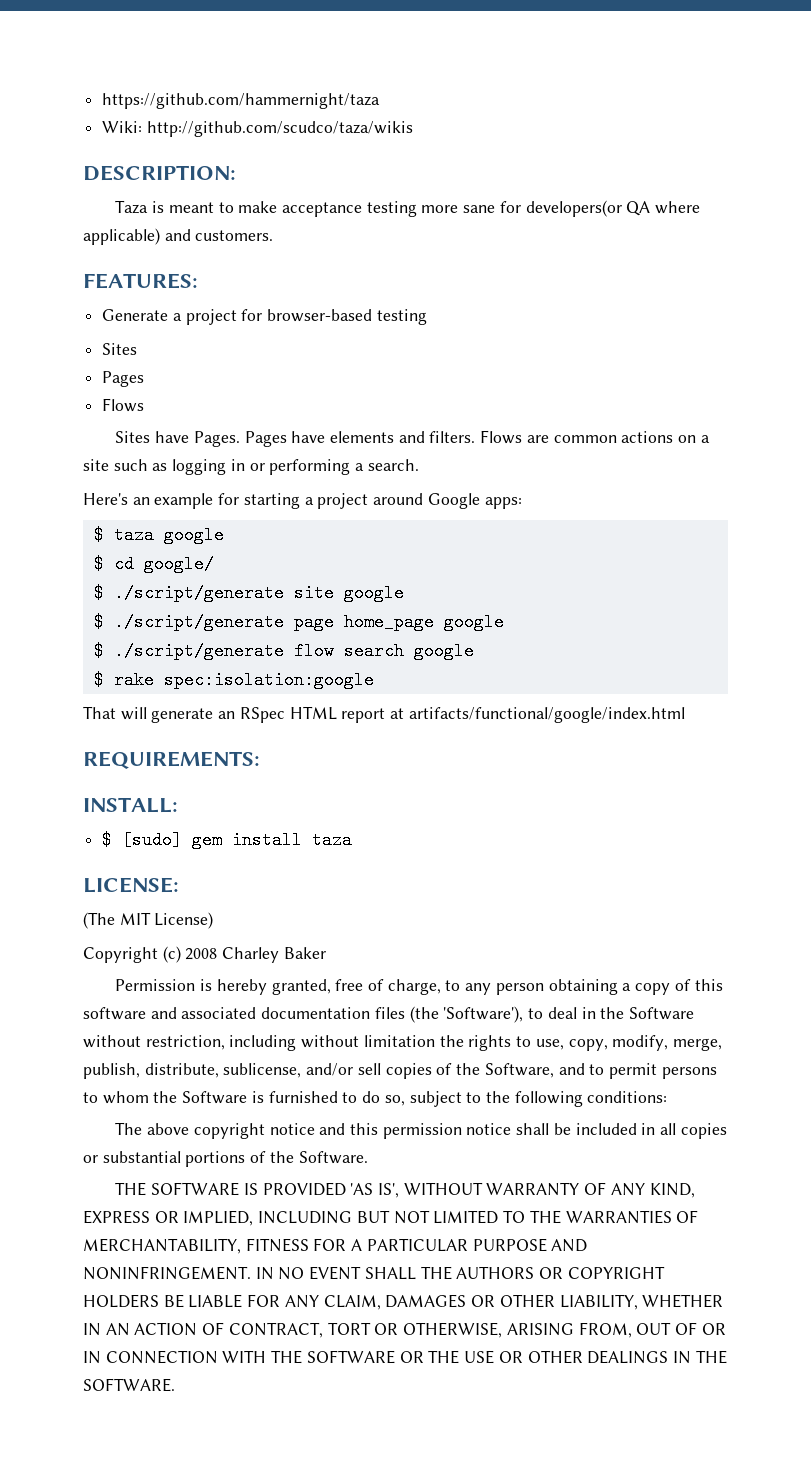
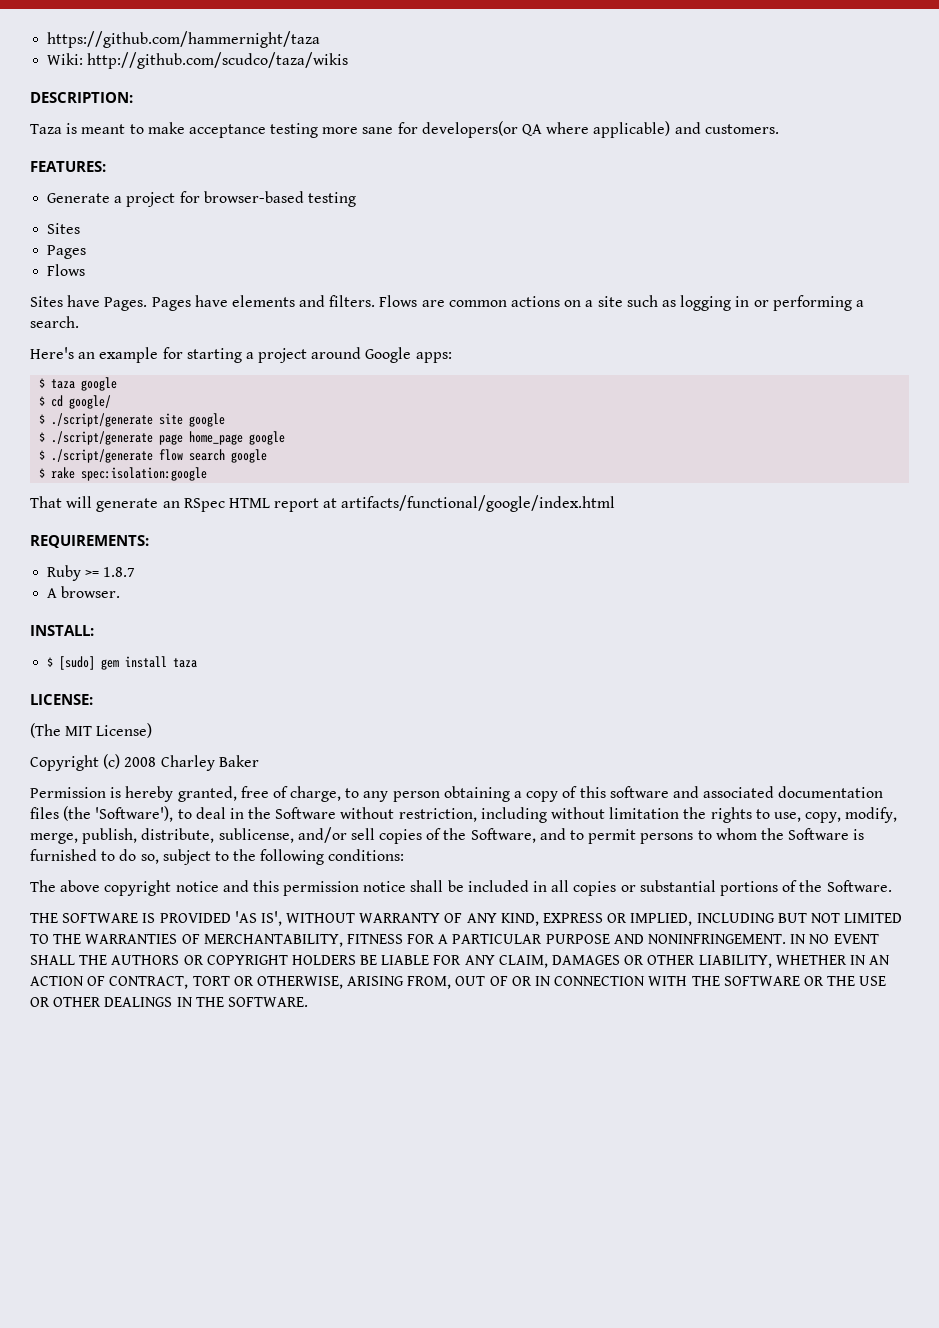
(260, 760) none -> [47,565,136,581] [47,586,121,598] // Ruby >= 1.8.7 // A browser.

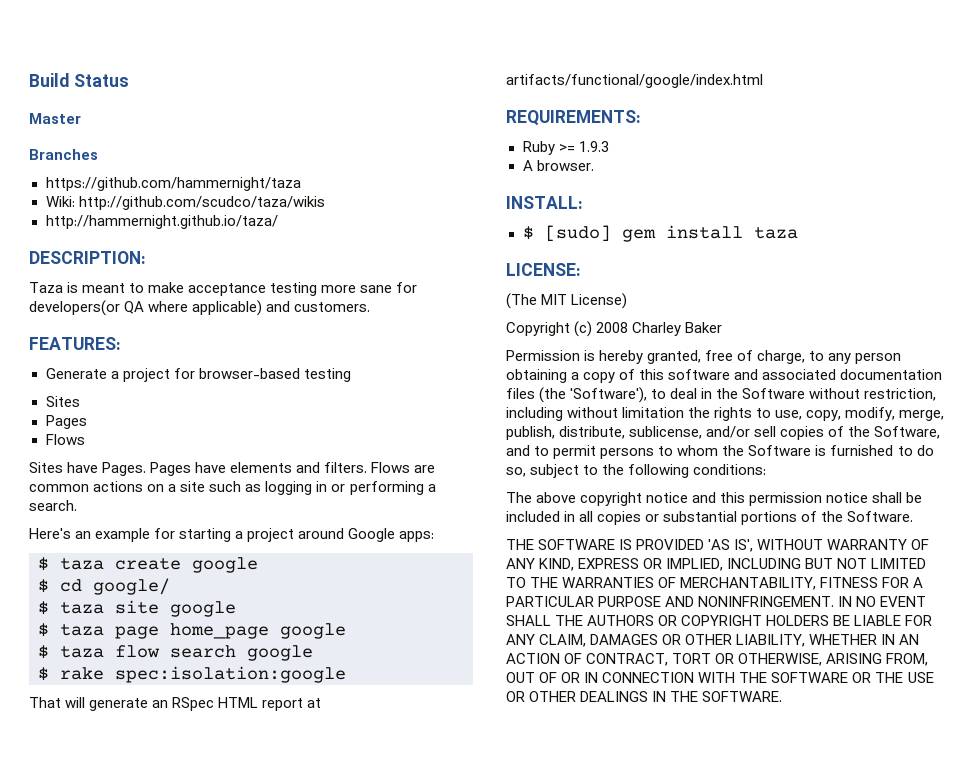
(47, 39) none -> [29,73,129,87] [29,113,81,124] [29,149,98,160] Build Status // Master // Branches //
(349, 60) none -> [45,215,278,229] // http://hammernight.github.io/taza/
(76, 384) none -> [115,558,181,570] create
[51,413,154,427] ./script/generate -> [60,602,104,614] taza
[51,431,154,445] ./script/generate -> [60,624,104,636] taza
[51,449,154,463] ./script/generate -> [60,646,104,658] taza
[103,567,136,577] 1.8.7 -> [578,141,609,152] 1.9.3

